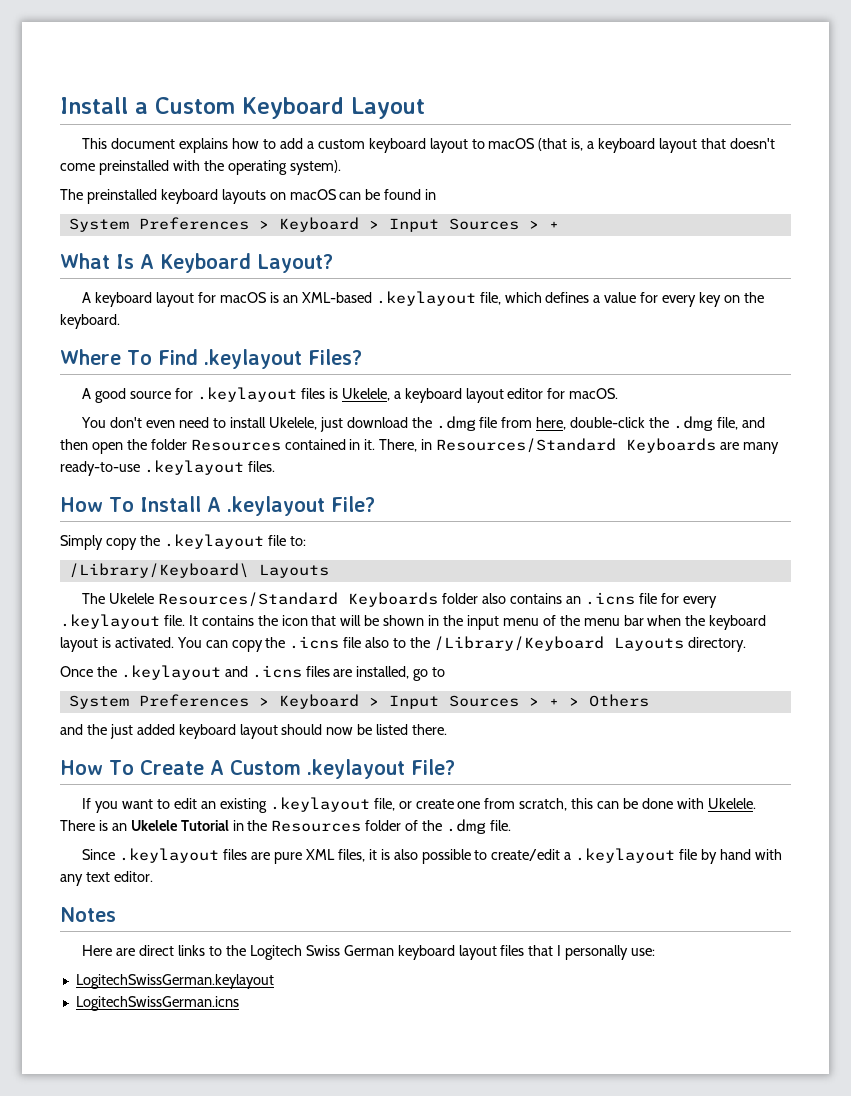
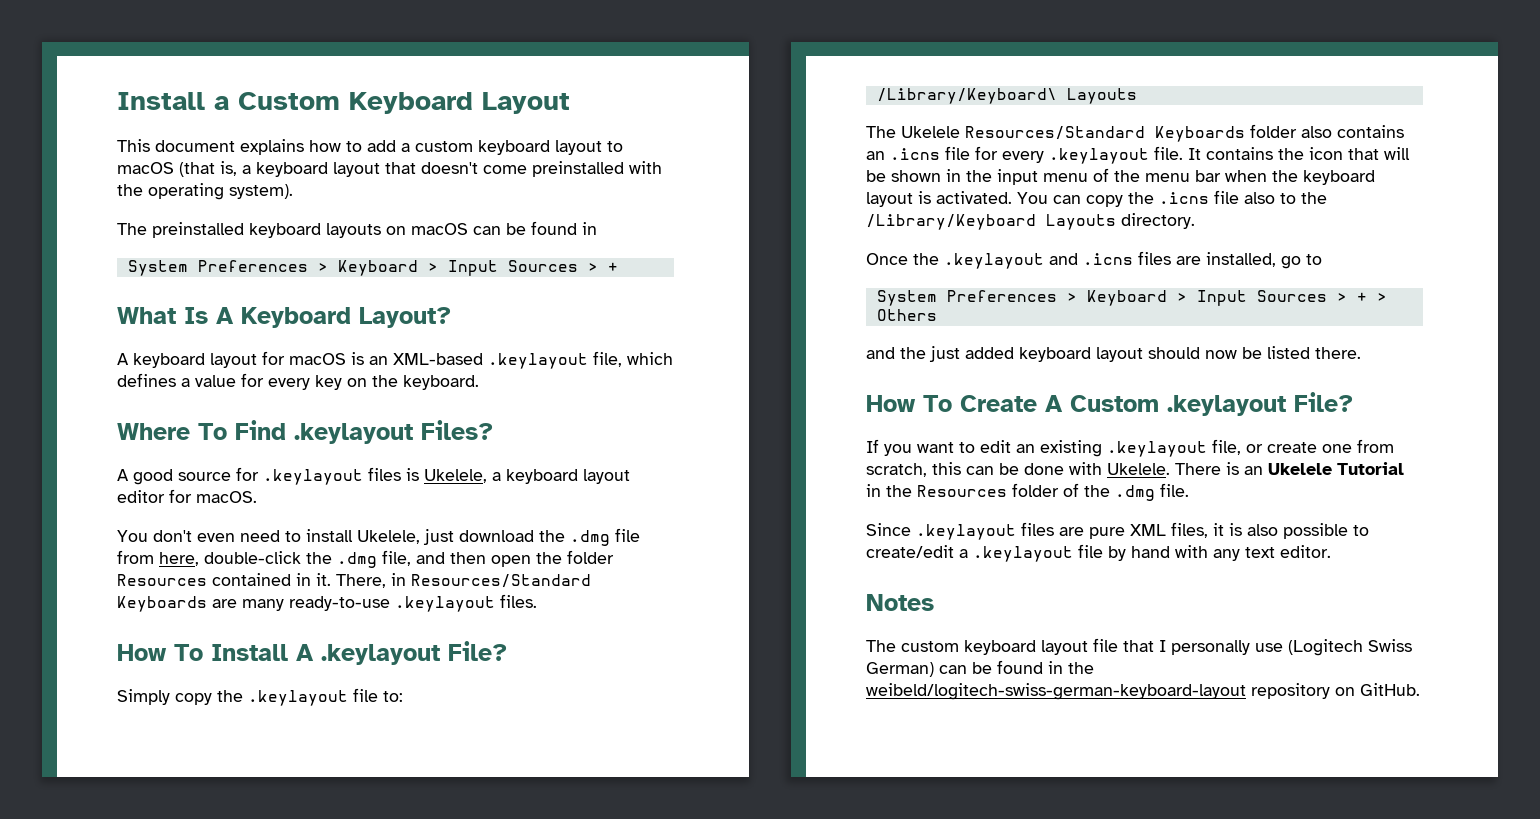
[82,945,525,960] Here are direct links to the Logitech Swiss German keyboard layout files -> [866,638,1118,655] The custom keyboard layout file
[631,948,656,956] [75,974,274,989] [75,996,239,1011] use: // LogitechSwissGerman.keylayout // LogitechSwissGerman.icns -> [1255,639,1412,656] [866,660,1094,677] [866,683,1420,700] use (Logitech Swiss German) can be found in the weibeld/logitech-swiss-german-keyboard-layout repository on GitHub.

